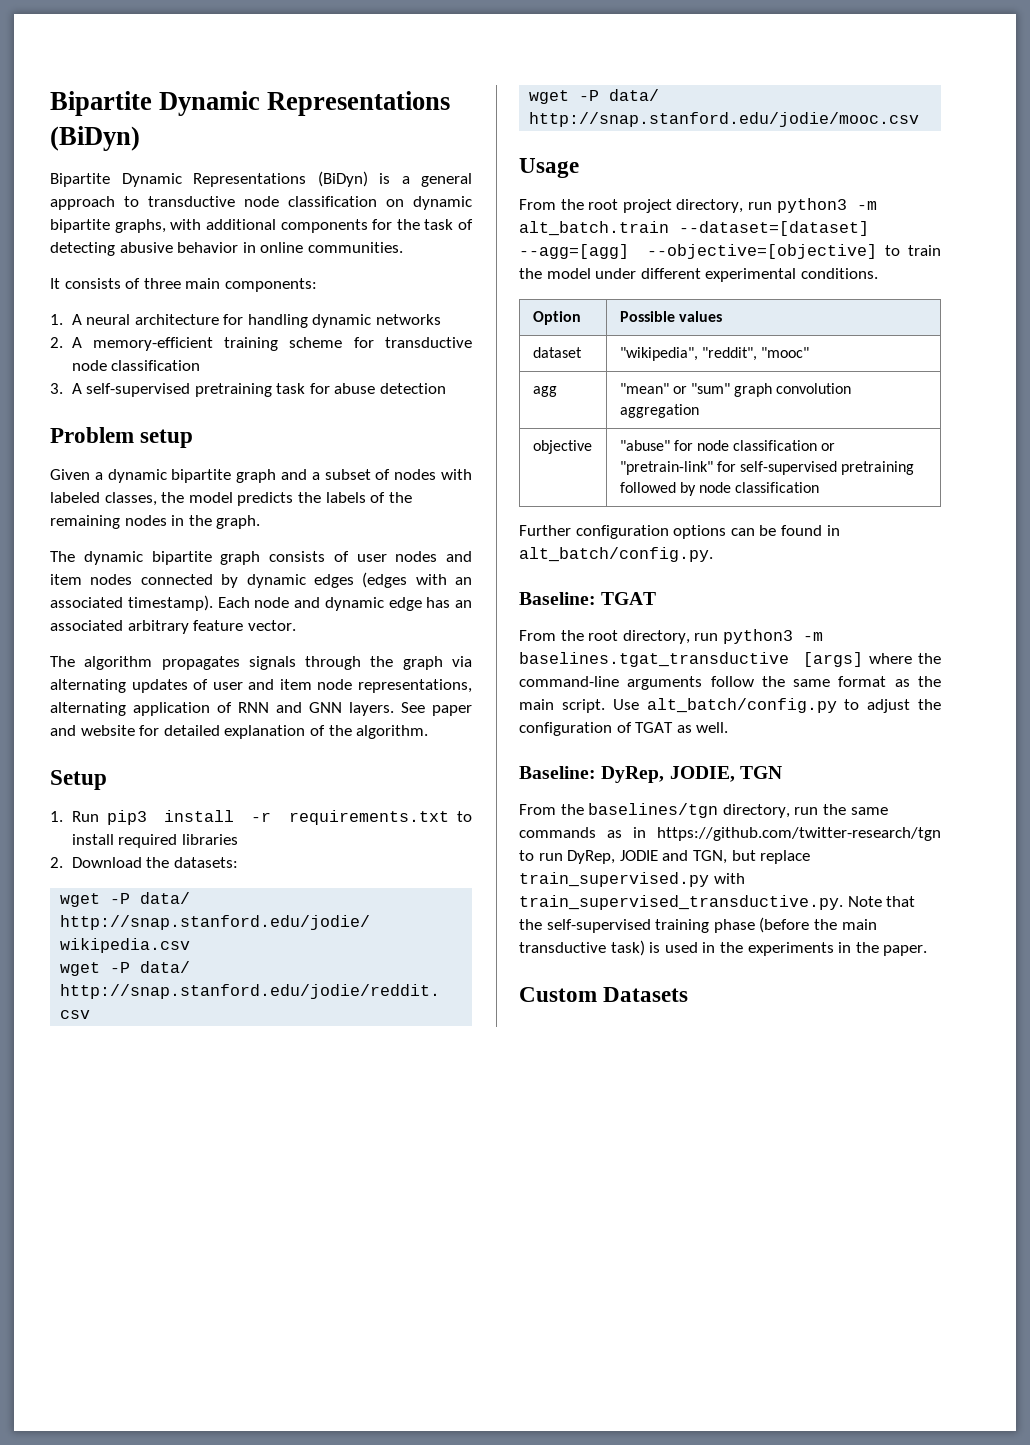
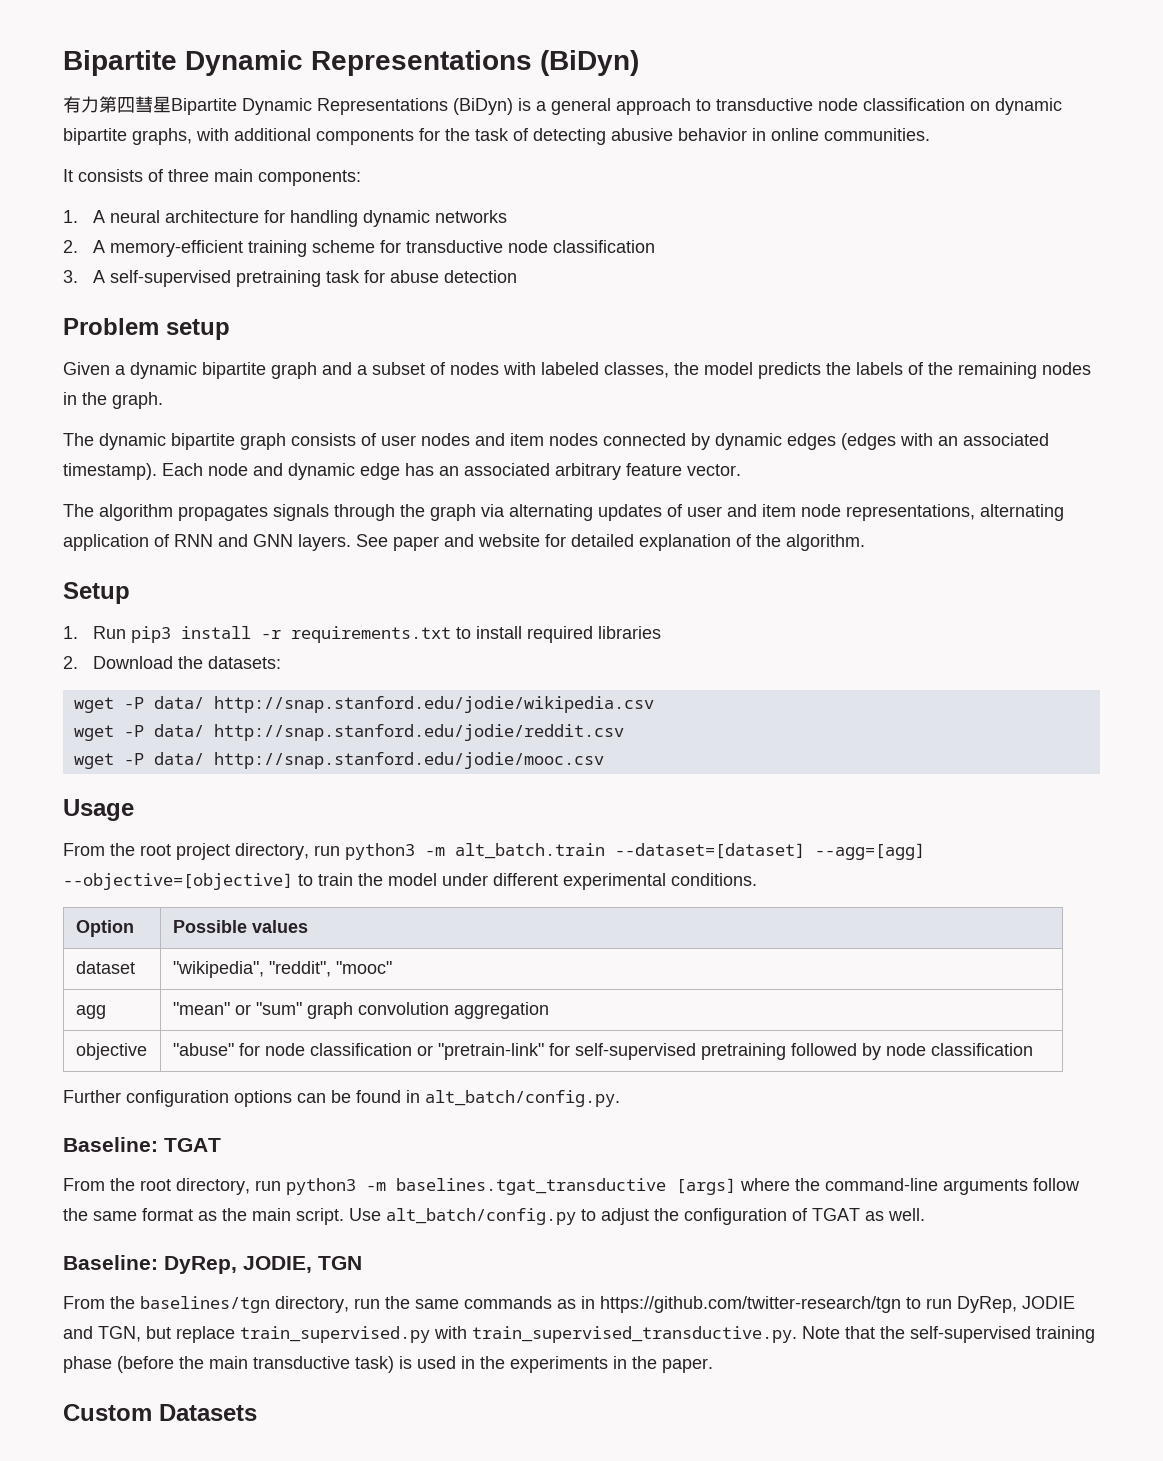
(140, 138) none -> [63,96,171,113] 有力第四彗星

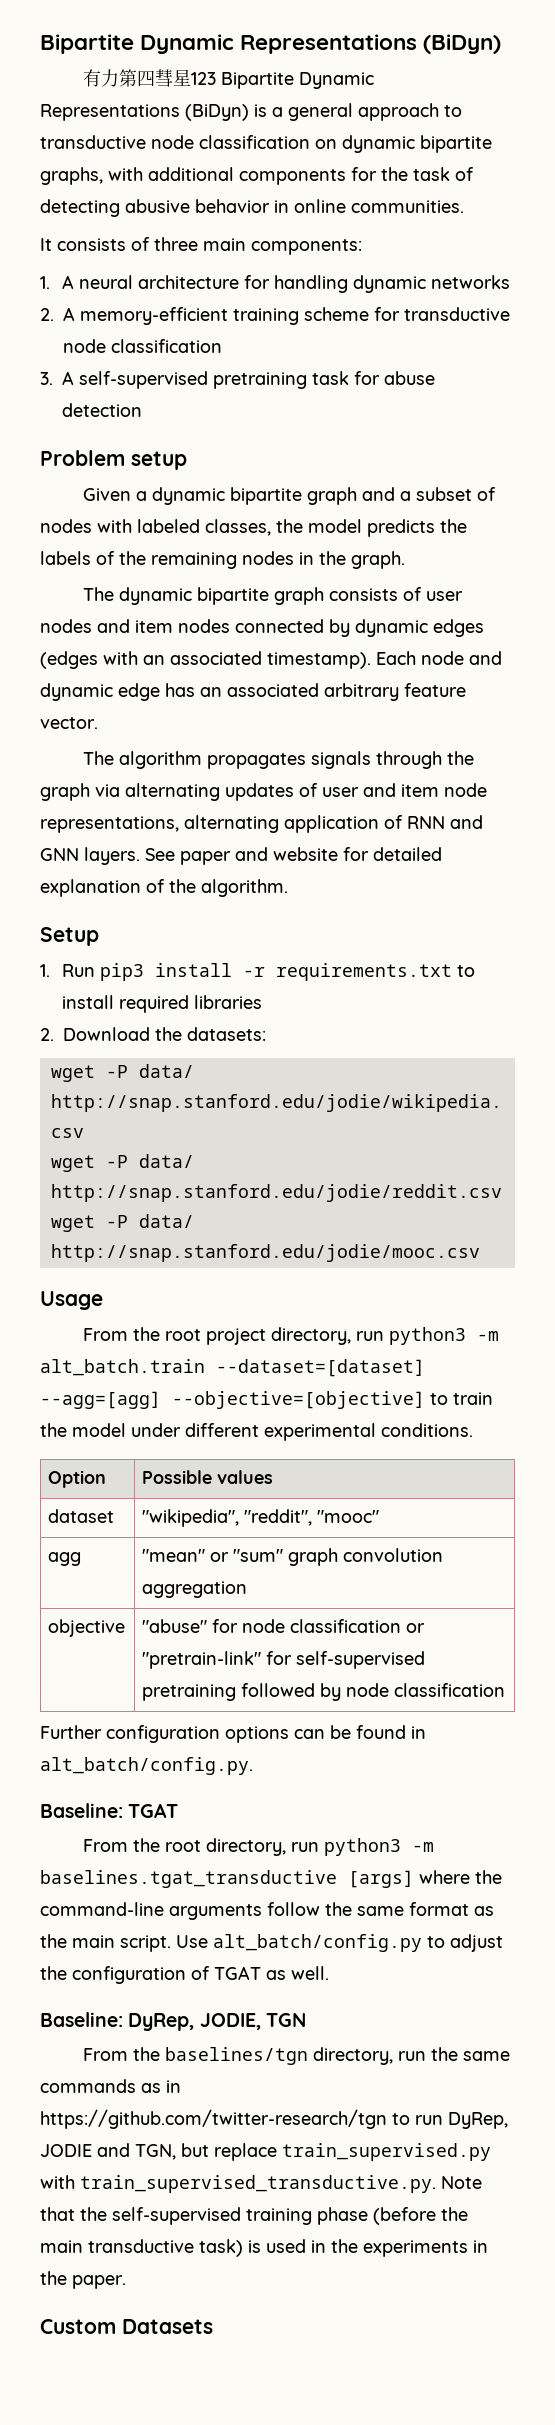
(171, 104) none -> [191,72,217,85] 123

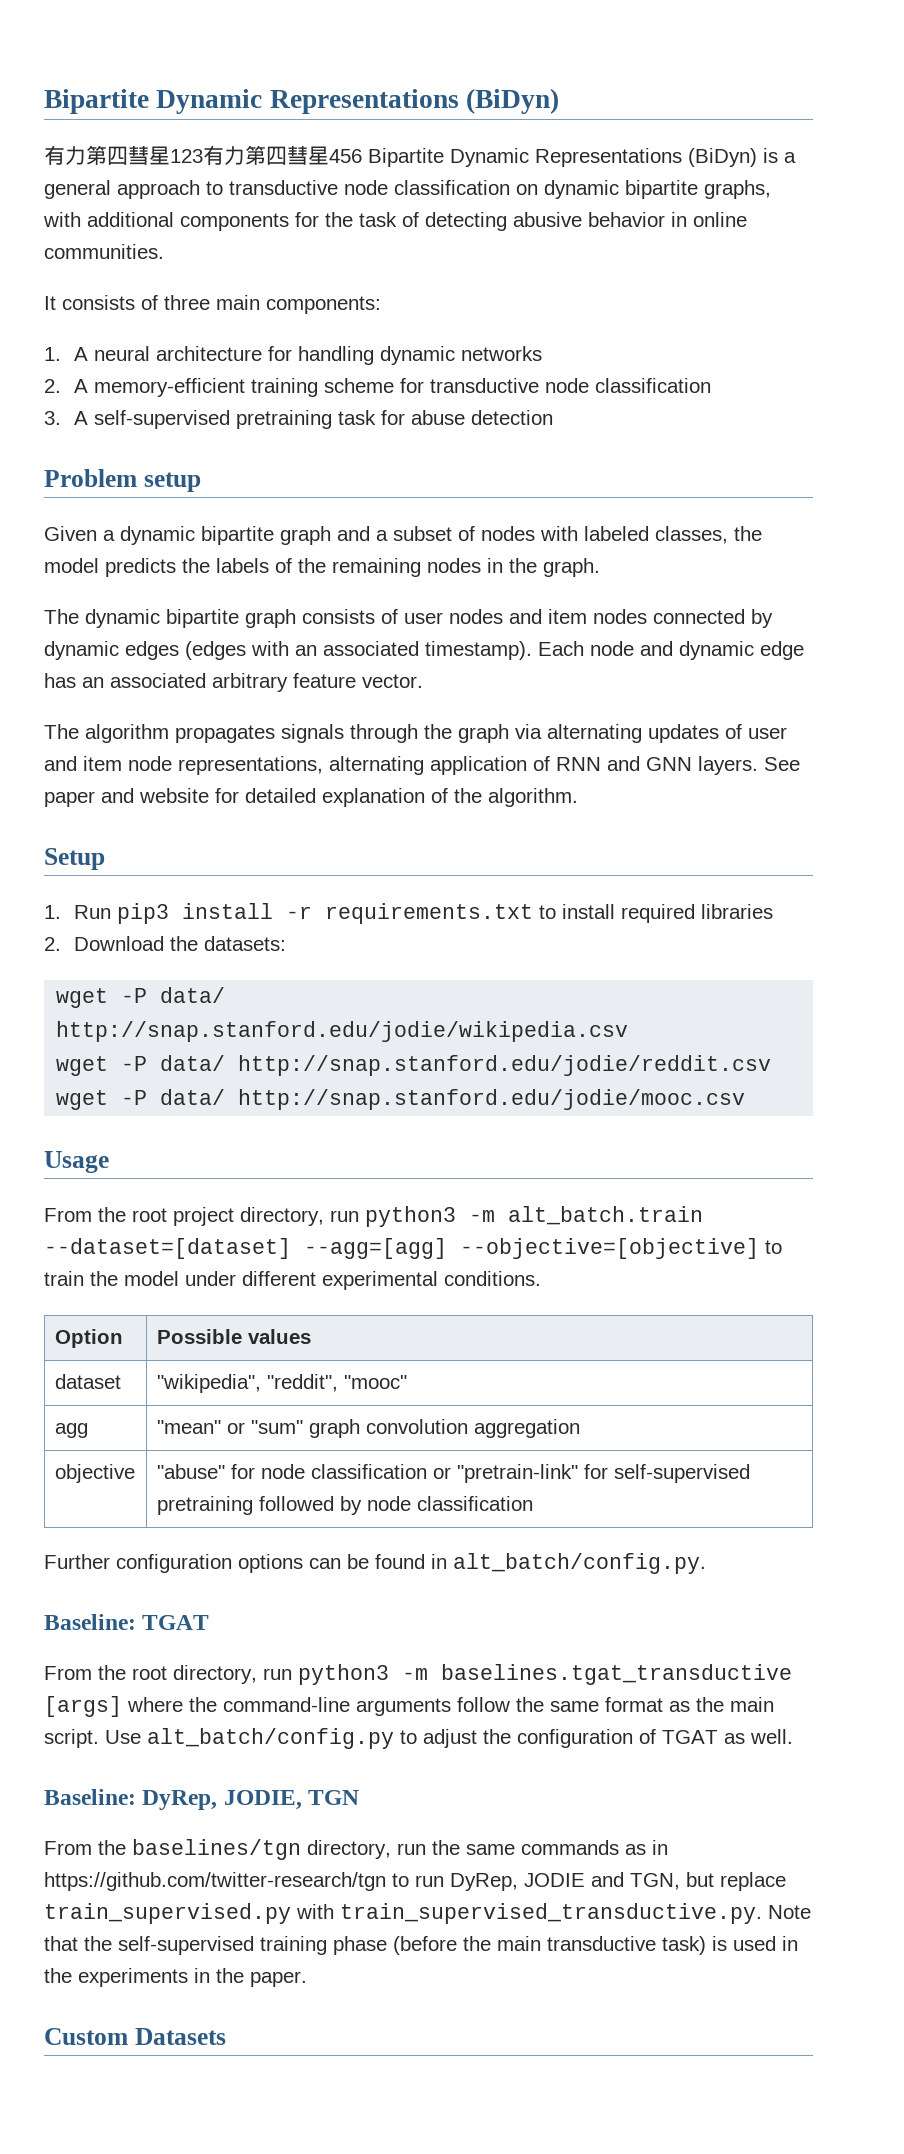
(217, 78) none -> [203,145,362,165] 有力第四彗星456

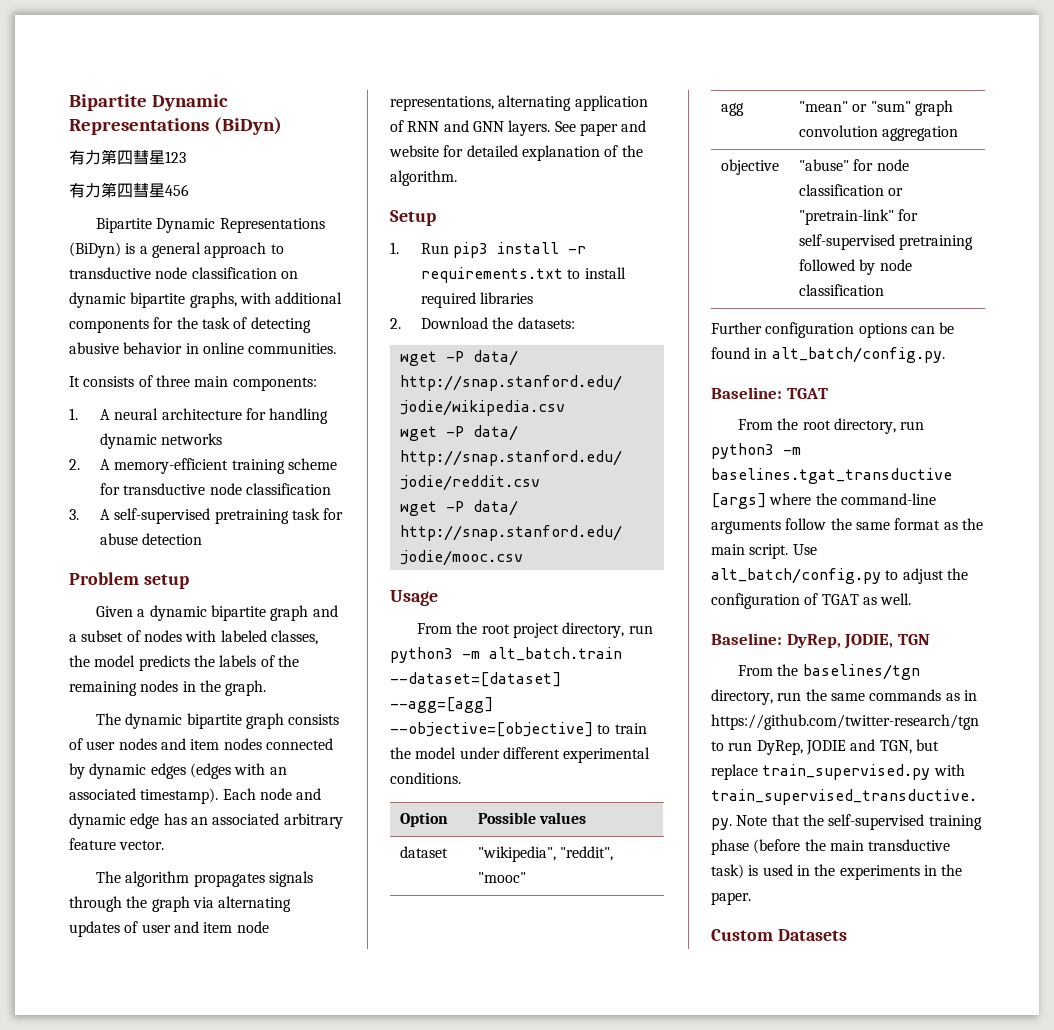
(203, 156) none -> (186, 157) //
(362, 156) none -> (189, 190) //

